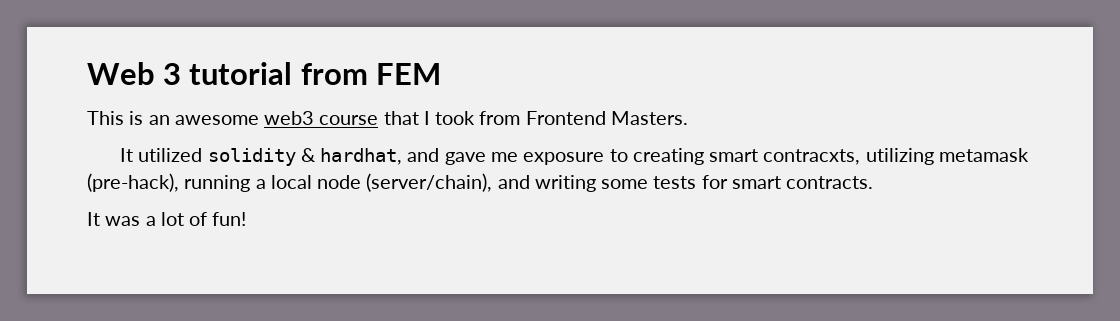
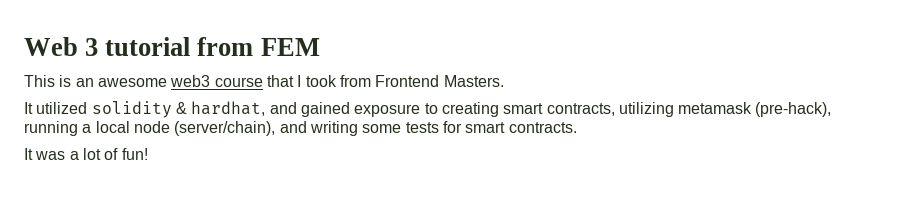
[444,152,518,165] gave me -> [300,102,350,117] gained
[763,149,861,165] contracxts, -> [546,103,615,116] contracts,

